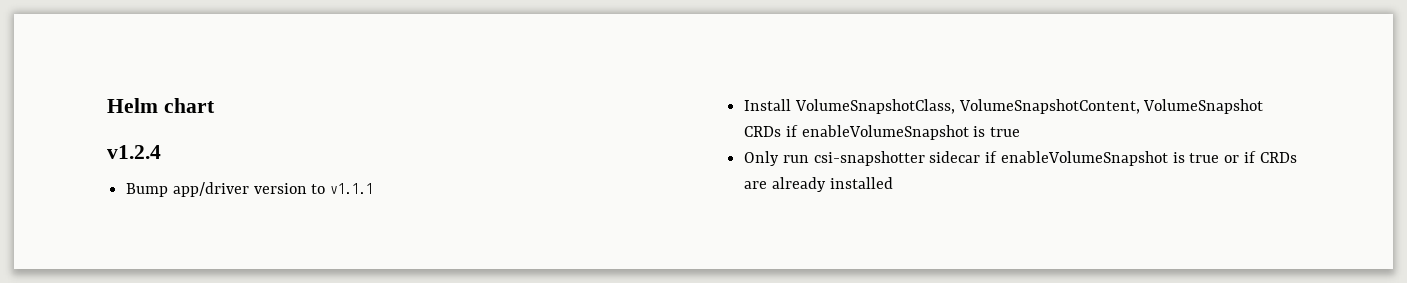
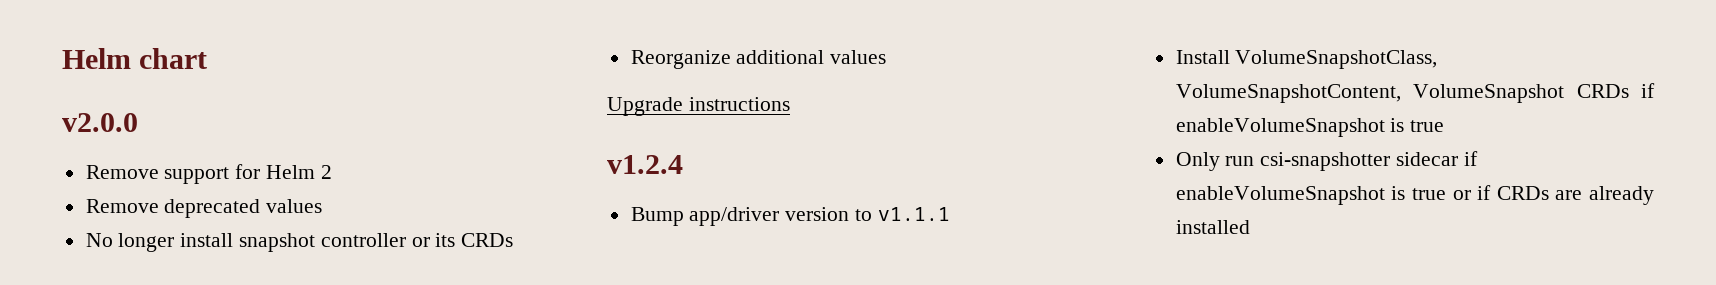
(215, 105) none -> [62,113,138,132] [85,164,332,184] [85,199,323,218] [85,233,514,252] [630,50,887,69] [607,97,790,116] // v2.0.0 // Remove support for Helm 2 // Remove deprecated values // No longer install snapshot controller or its CRDs // Reorganize additional values // Upgrade instructions

